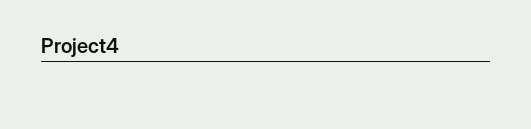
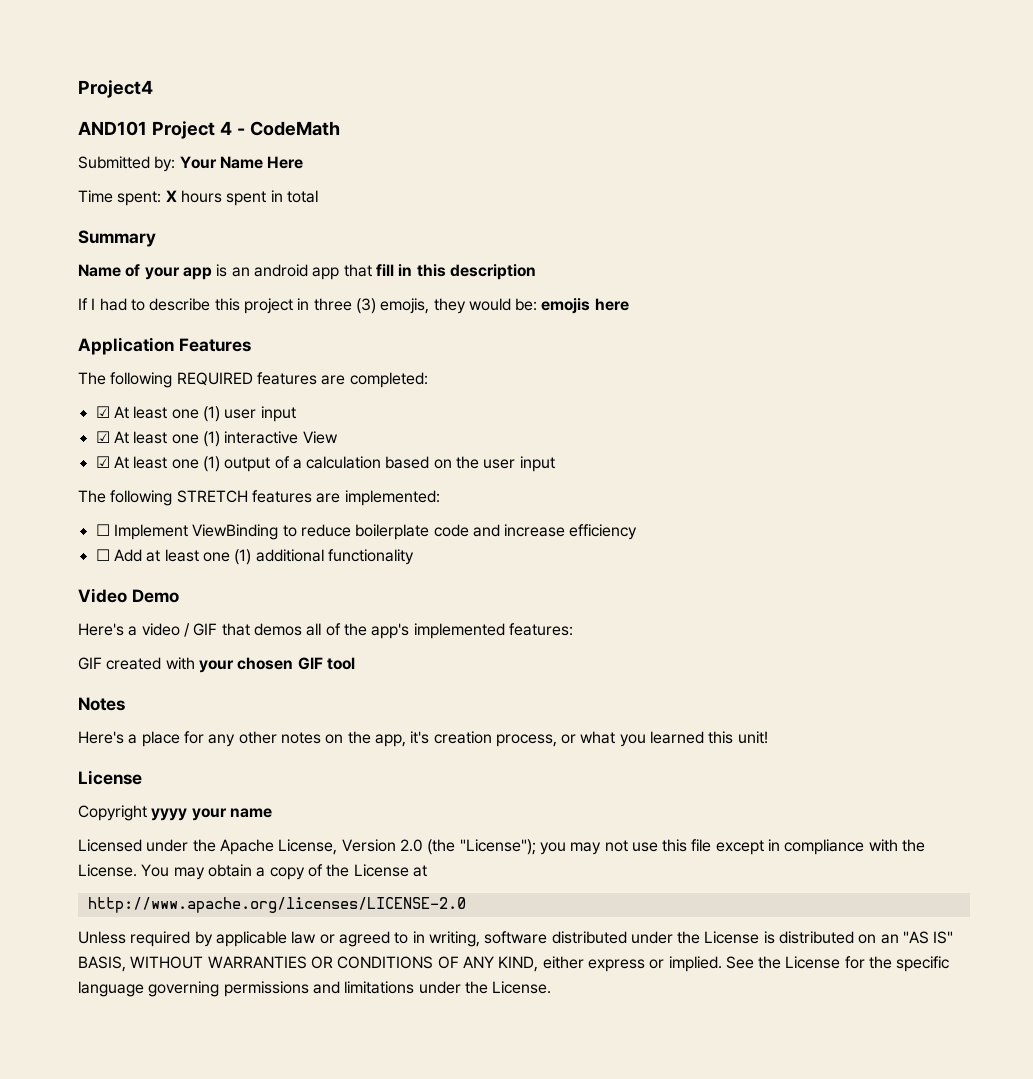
(119, 48) none -> [78,121,340,139] [78,156,304,172] [78,190,318,206] [78,230,156,247] [78,264,536,280] [78,298,629,314] [78,337,251,355] [78,372,428,388] [95,406,296,422] [95,431,338,447] [95,456,555,472] [78,490,440,506] [95,524,638,540] [95,549,414,565] [78,588,179,603] [78,623,573,639] [78,657,355,673] [78,697,125,711] [78,731,768,747] [78,770,142,785] [78,805,272,821] [78,839,926,855] [78,864,427,880] [87,897,466,913] [78,931,954,947] [78,956,950,972] [78,981,552,997] // AND101 Project 4 - CodeMath // Submitted by: Your Name Here // Time spent: X hours spent in total // Summary // Name of your app is an android app that fill in this description // If I had to describe this project in three (3) emojis, they would be: emojis here // Application Features // The following REQUIRED features are completed: // ☑ At least one (1) user input // ☑ At least one (1) interactive View // ☑ At least one (1) output of a calculation based on the user input // The following STRETCH features are implemented: // ☐ Implement ViewBinding to reduce boilerplate code and increase efficiency // ☐ Add at least one (1) additional functionality // Video Demo // Here's a video / GIF that demos all of the app's implemented features: // GIF created with your chosen GIF tool // Notes // Here's a place for any other notes on the app, it's creation process, or what you learned this unit! // License // Copyright yyyy your name // Licensed under the Apache License, Version 2.0 (the "License"); you may not use this file except in compliance with the License. You may obtain a copy of the License at // http://www.apache.org/licenses/LICENSE-2.0 // Unless required by applicable law or agreed to in writing, software distributed under the License is distributed on an "AS IS" BASIS, WITHOUT WARRANTIES OR CONDITIONS OF ANY KIND, either express or implied. See the License for the specific language governing permissions and limitations under the License.

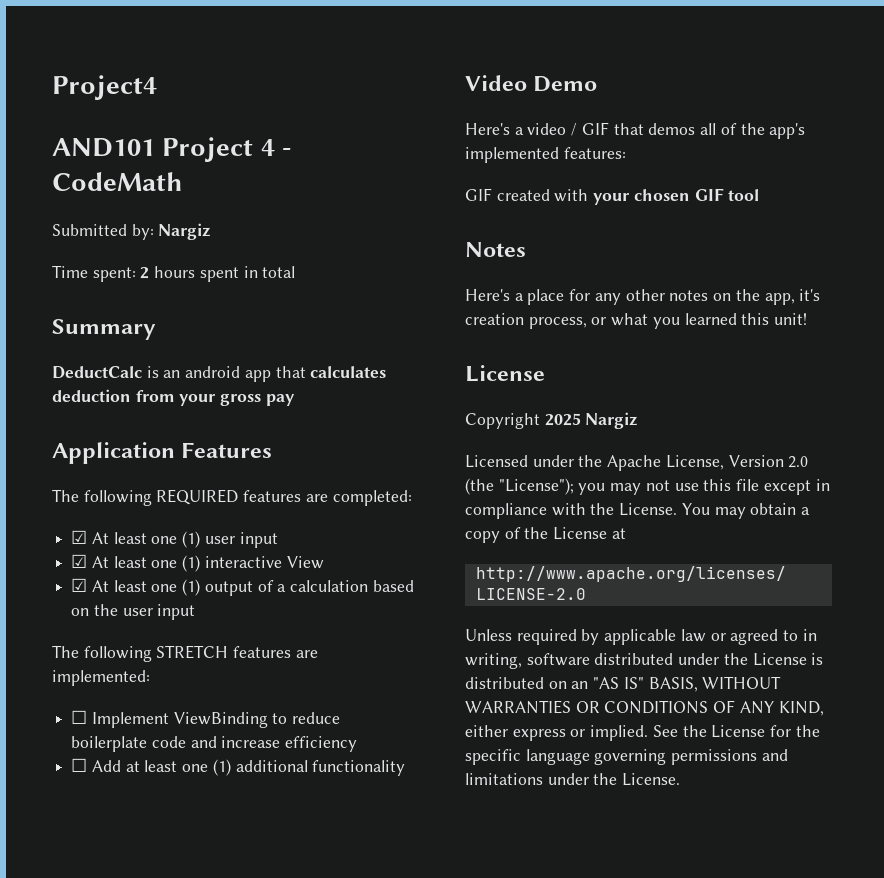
[179,156,304,169] Your Name Here -> [158,223,211,240] Nargiz
[165,190,177,202] X -> [140,267,150,279] 2
[78,264,212,280] Name of your app -> [52,366,142,379] DeductCalc
[375,264,536,280] [78,298,629,314] fill in this description // If I had to describe this project in three (3) emojis, they would be: emojis here -> [310,366,387,378] [52,389,295,406] calculates deduction from your gross pay
[151,808,272,821] yyyy your name -> [544,412,638,429] 2025 Nargiz

